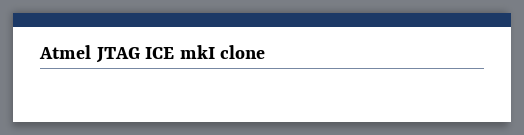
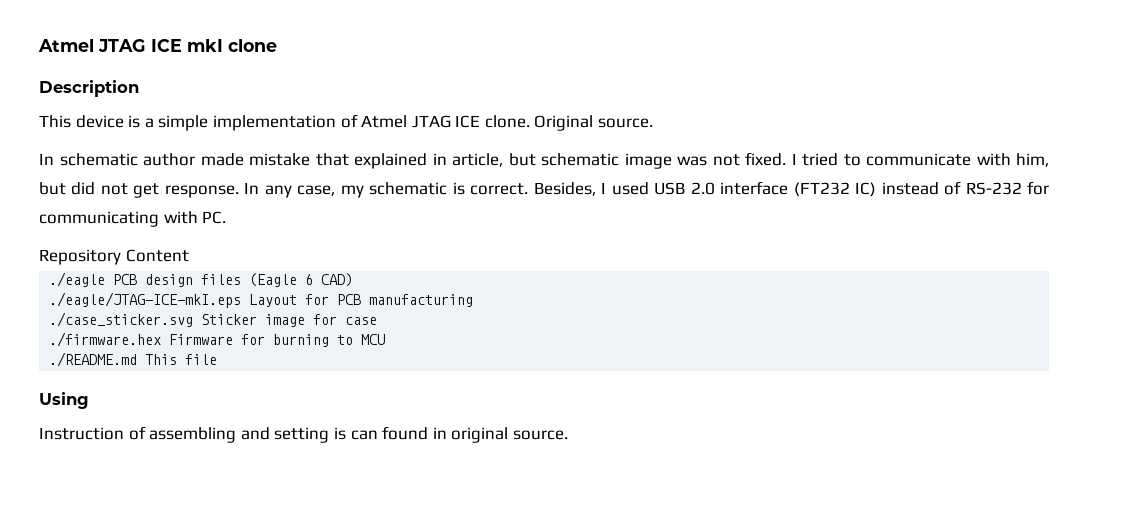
(266, 52) none -> [39,80,139,97] [39,114,654,131] [39,152,1049,169] [39,181,1050,198] [39,211,227,227] [39,249,189,265] [49,272,354,287] [49,292,474,308] [49,312,378,327] [49,332,386,347] [49,352,218,367] [39,392,89,409] [39,426,568,443] // Description // This device is a simple implementation of Atmel JTAG ICE clone. Original source. // In schematic author made mistake that explained in article, but schematic image was not fixed. I tried to communicate with him, but did not get response. In any case, my schematic is correct. Besides, I used USB 2.0 interface (FT232 IC) instead of RS-232 for communicating with PC. // Repository Content // ./eagle PCB design files (Eagle 6 CAD) // ./eagle/JTAG-ICE-mkI.eps Layout for PCB manufacturing // ./case_sticker.svg Sticker image for case // ./firmware.hex Firmware for burning to MCU // ./README.md This file // Using // Instruction of assembling and setting is can found in original source.

